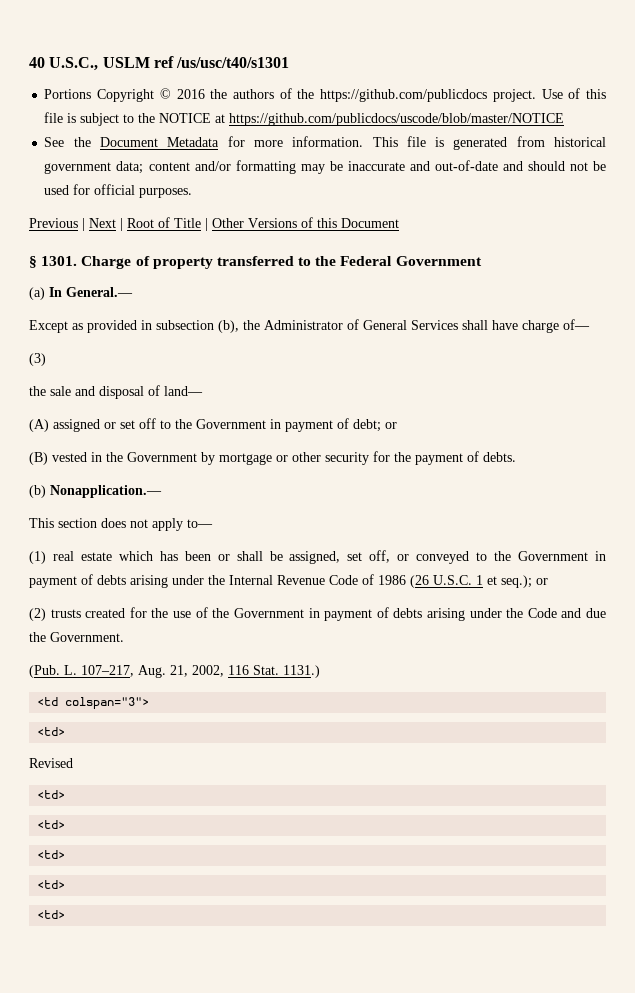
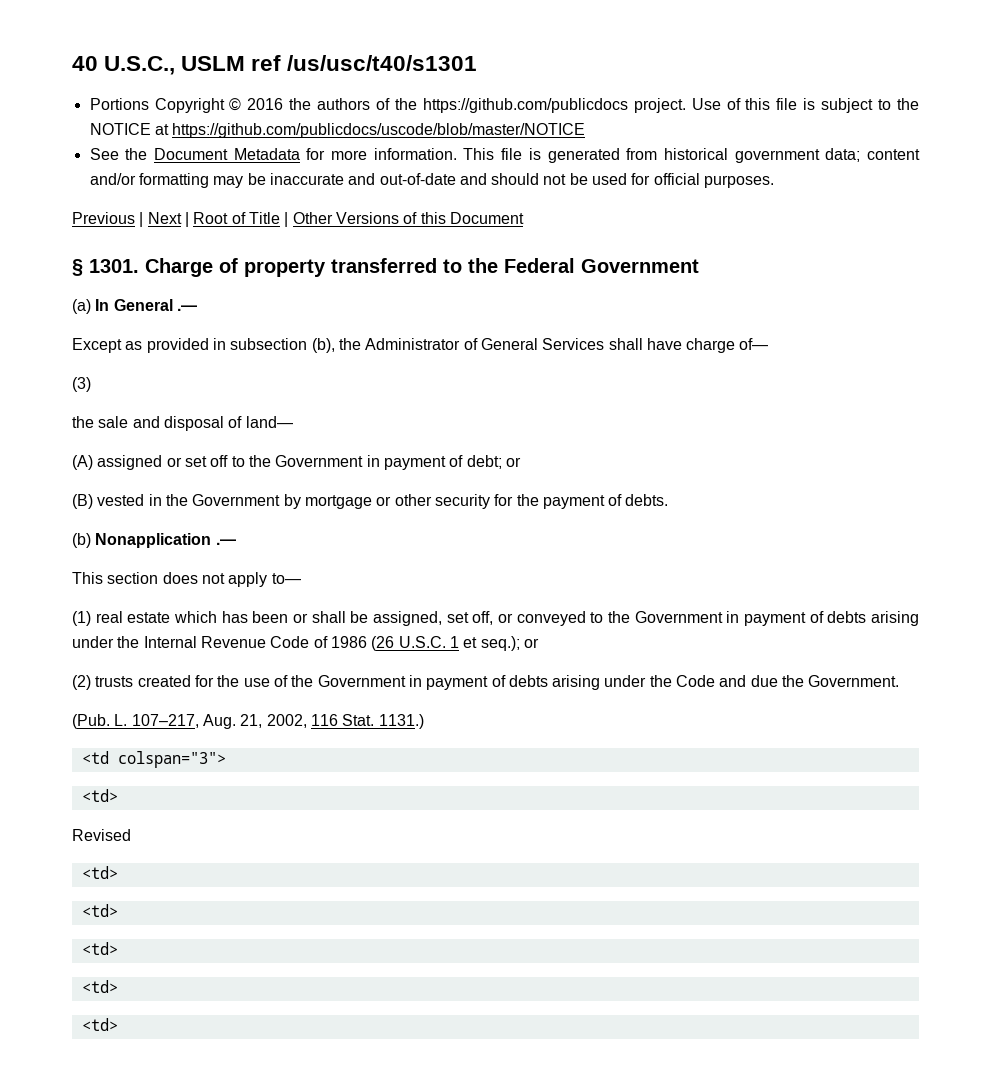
[66,287,133,297] General.— -> [113,299,197,311] General .—
[50,485,162,498] Nonapplication.— -> [95,533,236,548] Nonapplication .—

